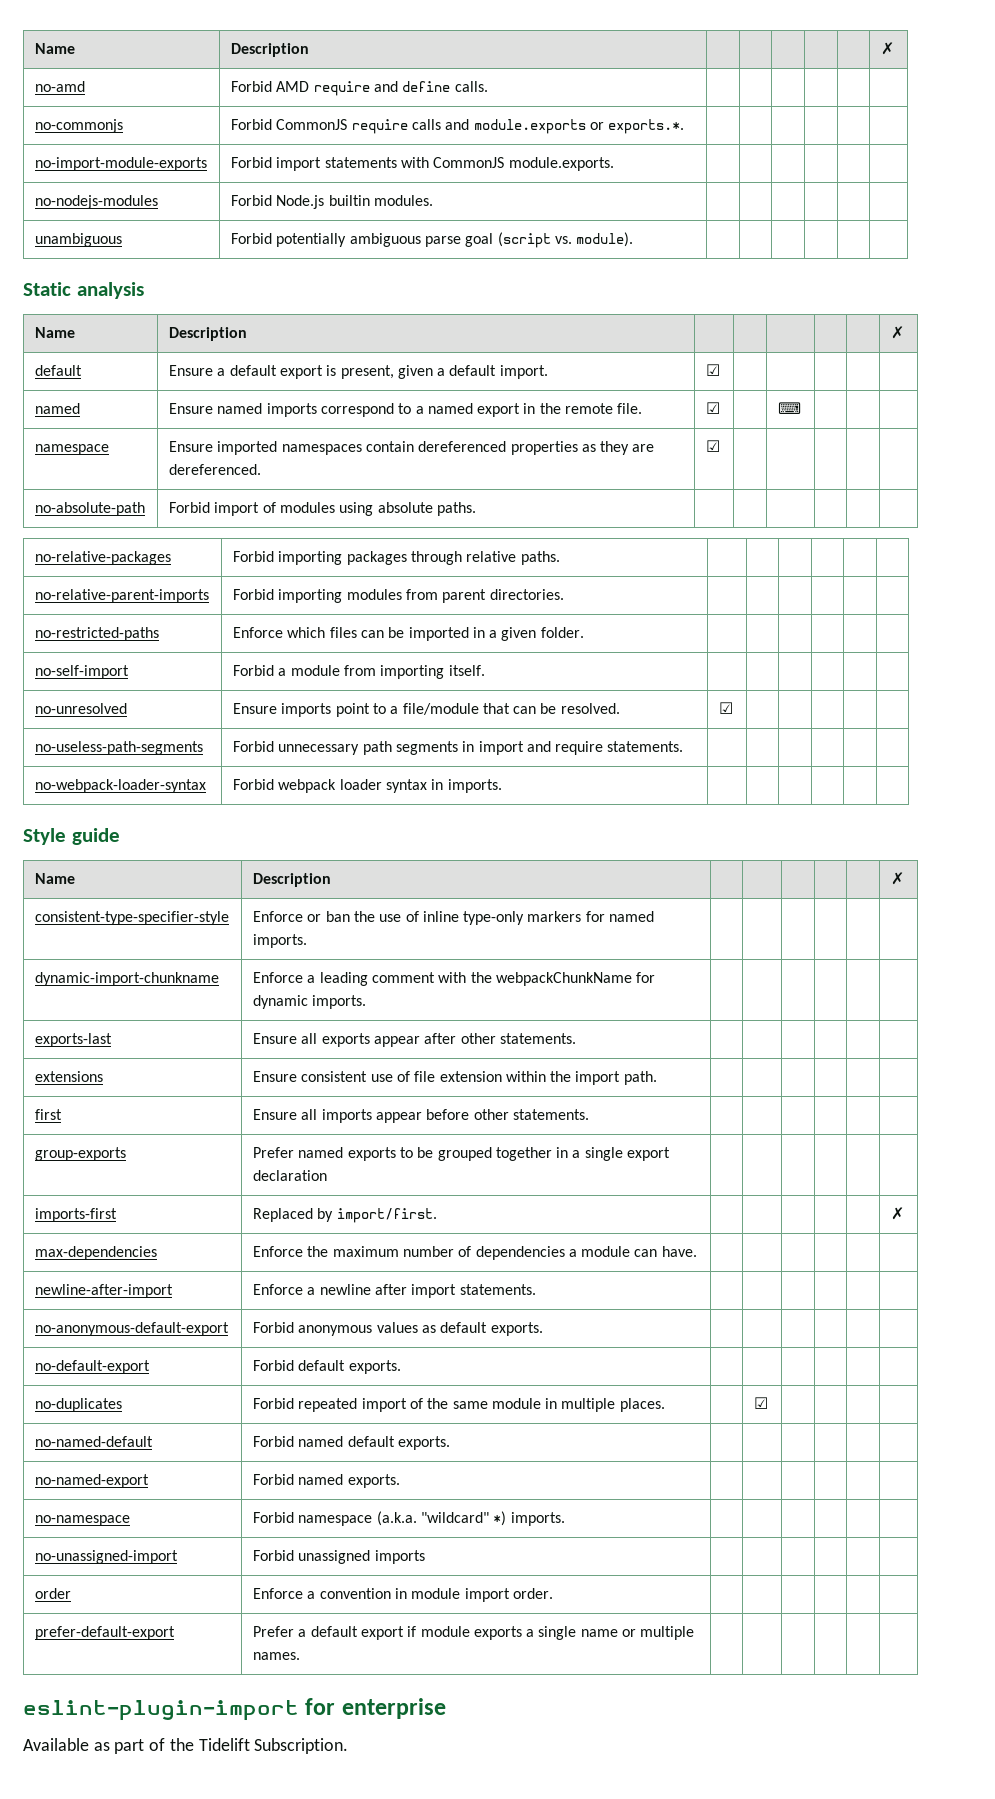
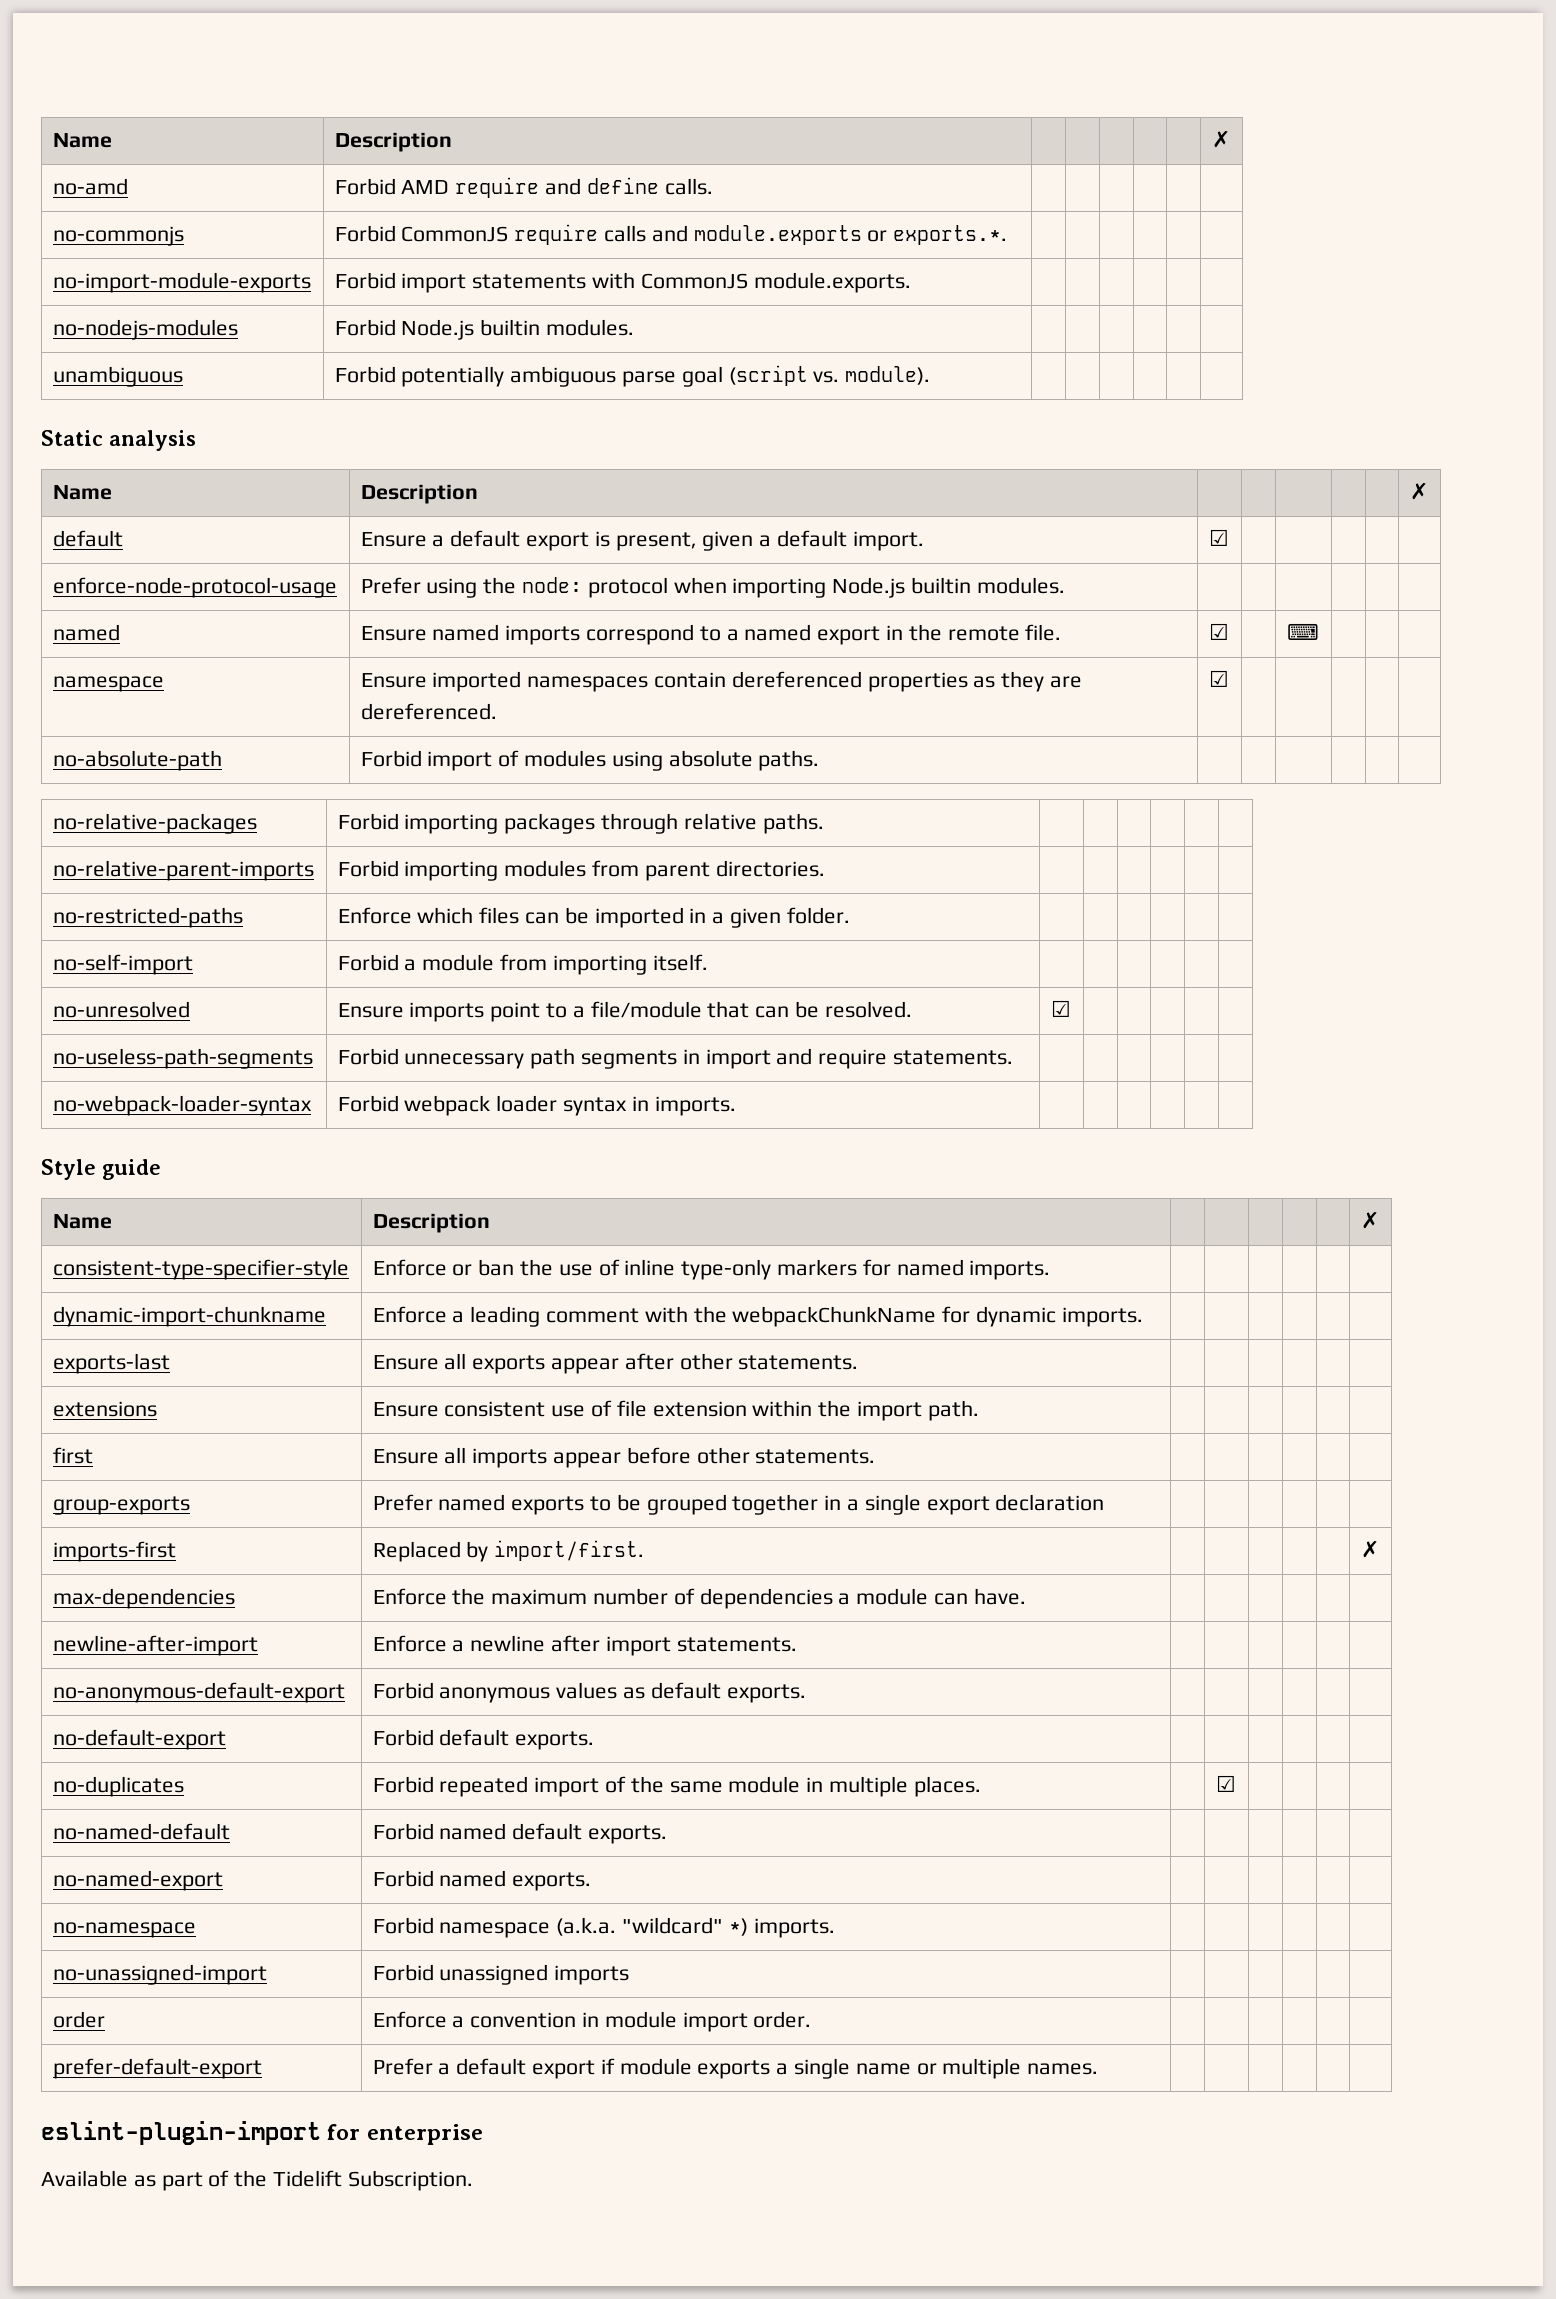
(720, 370) none -> [52,577,337,598] [360,577,1065,598] // enforce-node-protocol-usage | Prefer using the node: protocol when importing Node.js builtin modules. | | | | | |

